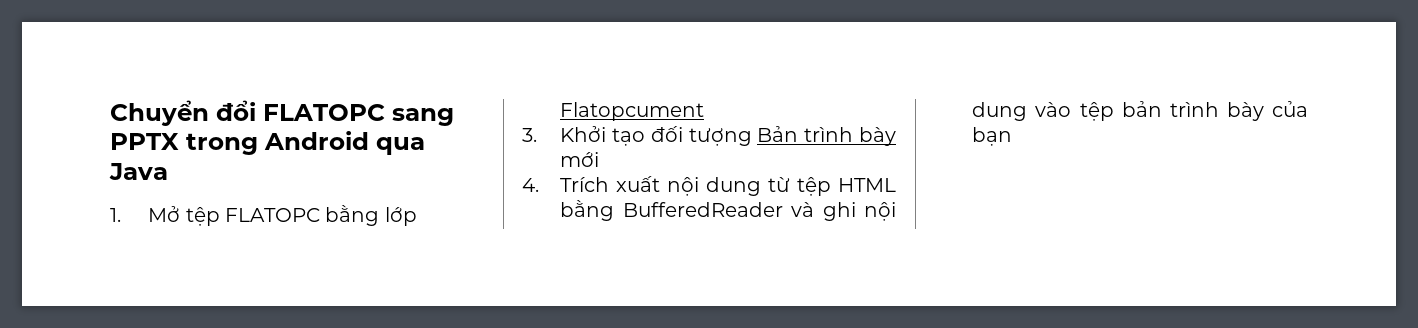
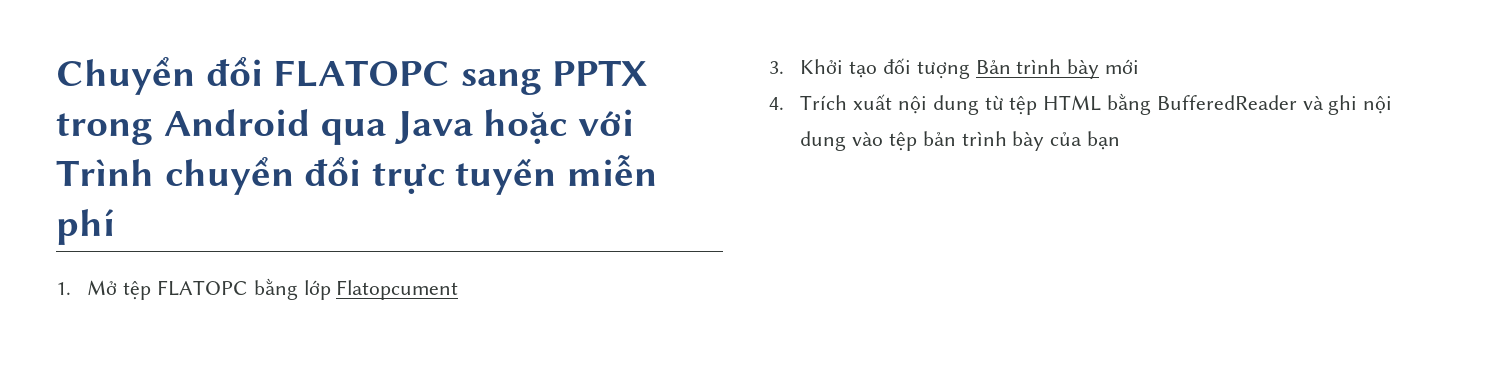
(168, 171) none -> [483,109,634,144] [56,155,657,195] [56,209,115,245] hoặc với Trình chuyển đổi trực tuyến miễn phí

